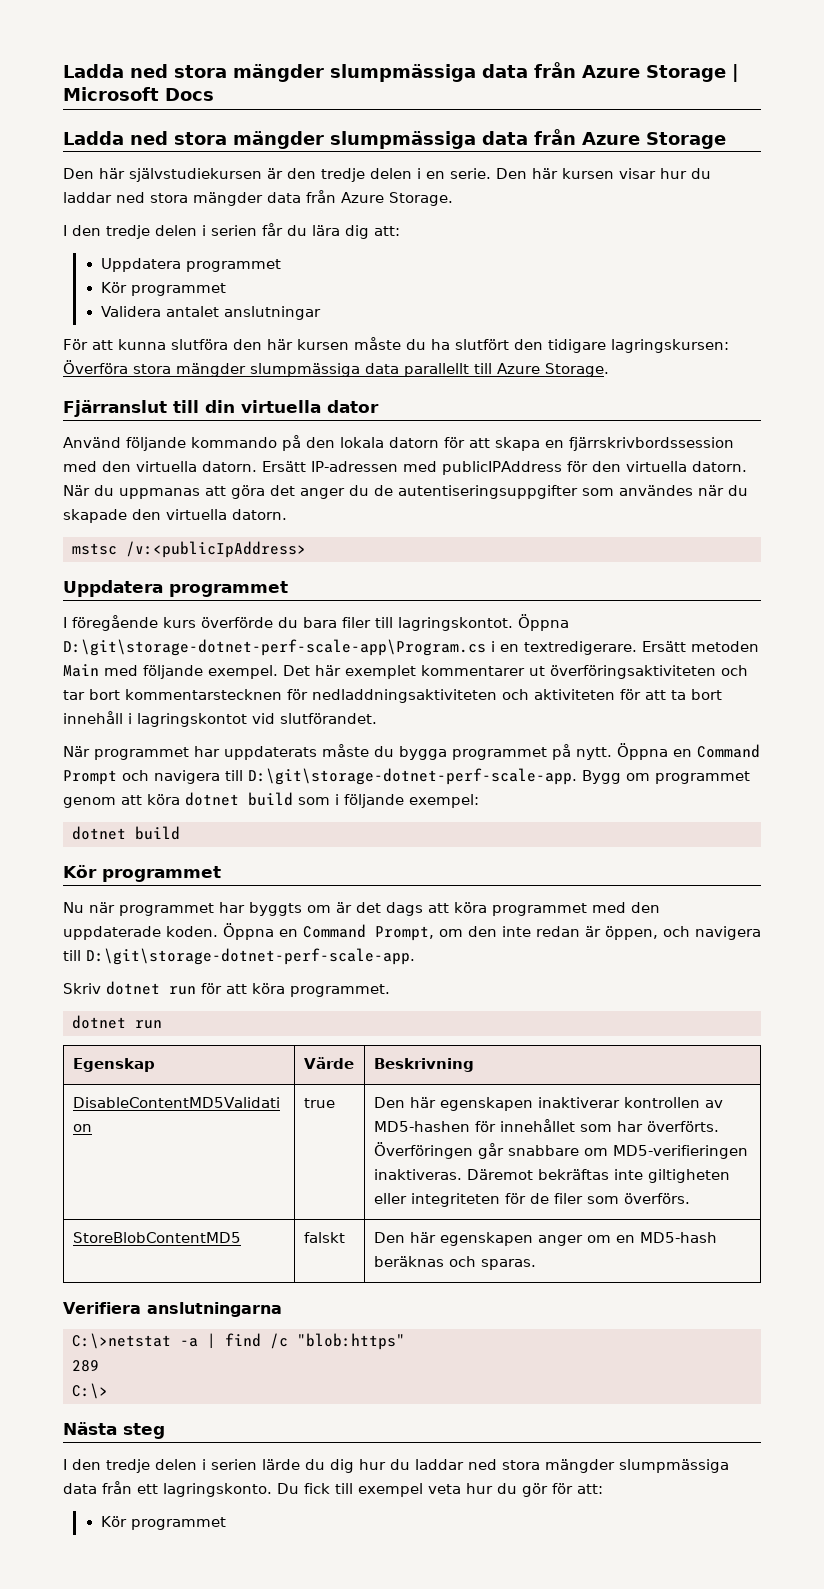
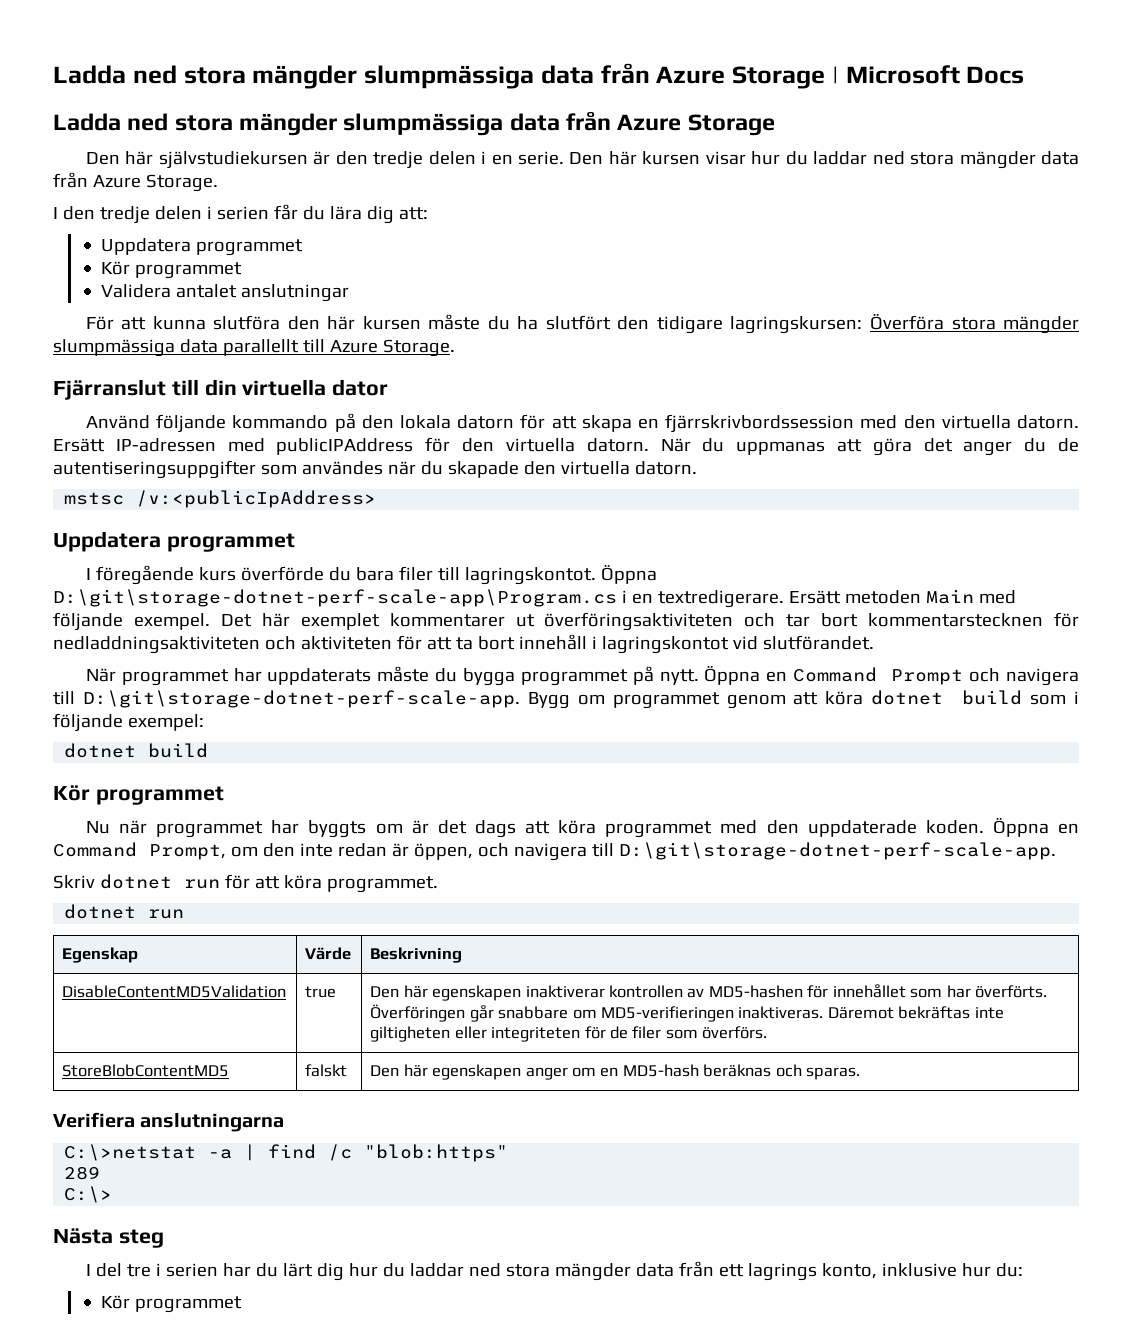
[72,1459,325,1473] den tredje delen i serien lärde du -> [95,1263,313,1277] del tre i serien har du lärt
[619,1459,729,1473] slumpmässiga -> (631, 1272) none
[163,1483,603,1497] lagringskonto. Du fick till exempel veta hur du gör för att: -> [747,1263,1023,1281] lagrings konto, inklusive hur du:

